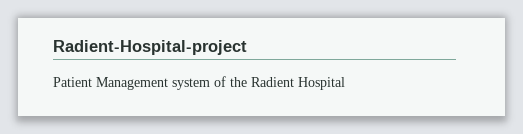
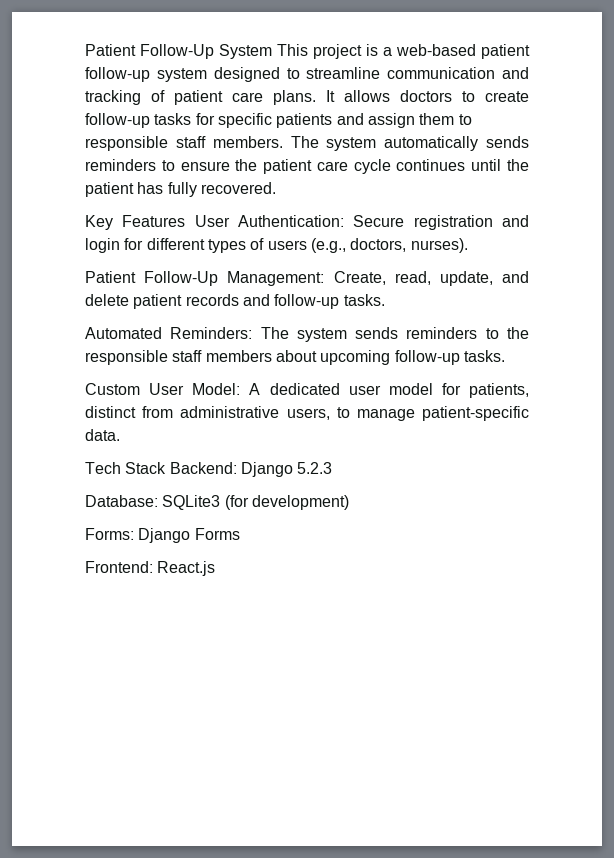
[53,40,247,55] [53,76,345,90] Radient-Hospital-project // Patient Management system of the Radient Hospital -> [85,44,530,59] [85,67,529,82] [85,90,529,105] [85,113,472,128] [85,136,529,151] [85,159,529,174] [85,182,276,197] [85,215,529,230] [85,238,468,253] [85,271,530,286] [85,294,385,309] [85,327,529,342] [85,350,505,365] [85,383,529,398] [85,406,530,421] [85,429,120,441] [85,462,333,477] [85,495,349,510] [85,528,240,543] [85,561,216,576] Patient Follow-Up System This project is a web-based patient follow-up system designed to streamline communication and tracking of patient care plans. It allows doctors to create follow-up tasks for specific patients and assign them to responsible staff members. The system automatically sends reminders to ensure the patient care cycle continues until the patient has fully recovered. // Key Features User Authentication: Secure registration and login for different types of users (e.g., doctors, nurses). // Patient Follow-Up Management: Create, read, update, and delete patient records and follow-up tasks. // Automated Reminders: The system sends reminders to the responsible staff members about upcoming follow-up tasks. // Custom User Model: A dedicated user model for patients, distinct from administrative users, to manage patient-specific data. // Tech Stack Backend: Django 5.2.3 // Database: SQLite3 (for development) // Forms: Django Forms // Frontend: React.js

